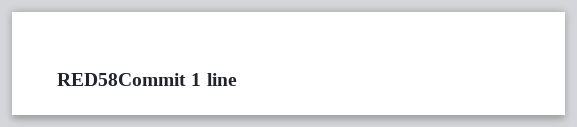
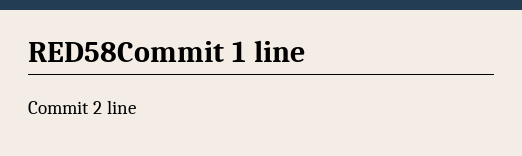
(237, 79) none -> [28,100,137,114] // Commit 2 line

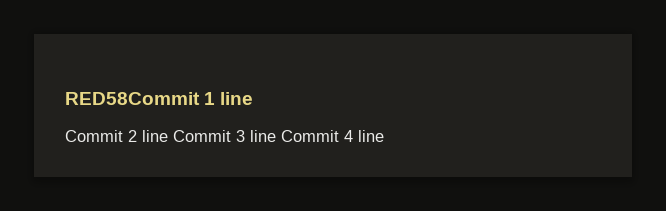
(137, 107) none -> [173,130,384,142] Commit 3 line Commit 4 line

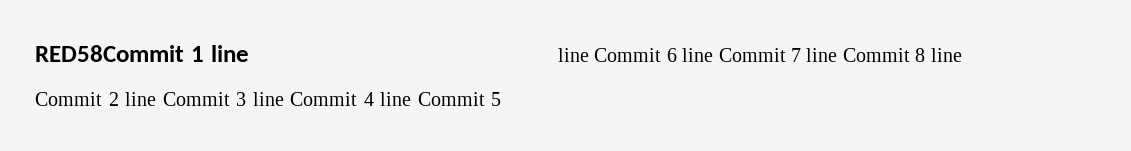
(384, 136) none -> [417,92,501,106] [558,48,962,62] Commit 5 line Commit 6 line Commit 7 line Commit 8 line

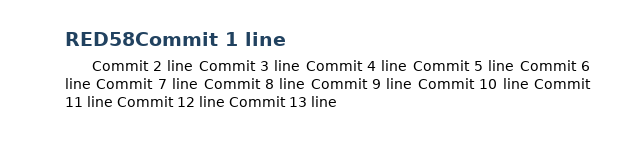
(962, 55) none -> [310,78,591,89] [65,96,337,107] Commit 9 line Commit 10 line Commit 11 line Commit 12 line Commit 13 line

